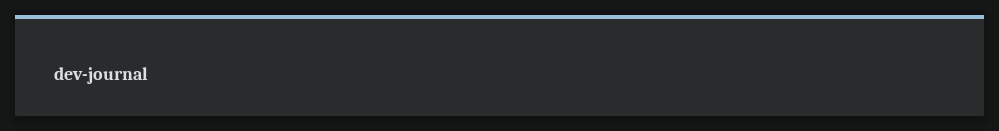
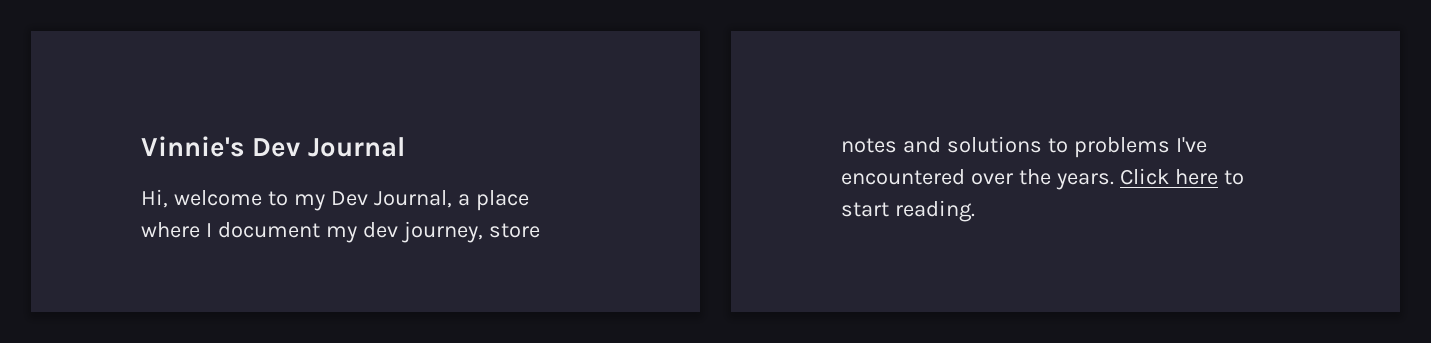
[54,67,148,84] dev-journal -> [141,136,405,157] [141,189,529,211] [141,221,540,243] [841,136,1207,158] [841,168,1244,190] [841,200,975,222] Vinnie's Dev Journal // Hi, welcome to my Dev Journal, a place where I document my dev journey, store notes and solutions to problems I've encountered over the years. Click here to start reading.

